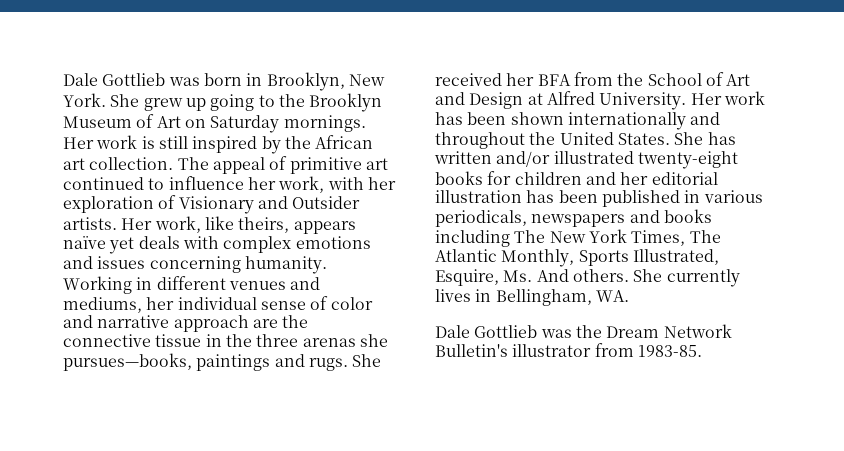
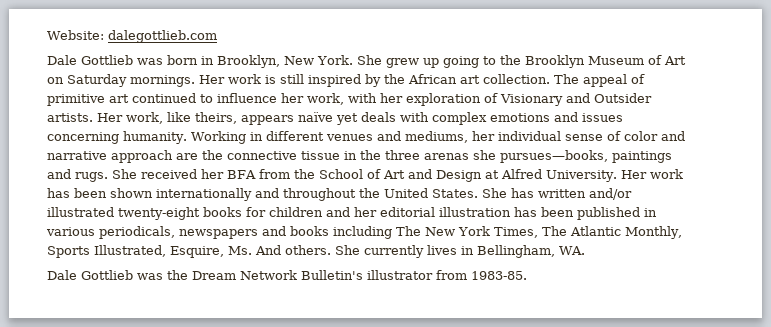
(63, 79) none -> [47,30,217,43] Website: dalegottlieb.com //

